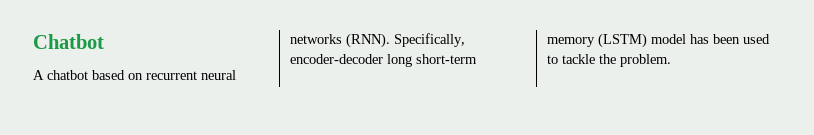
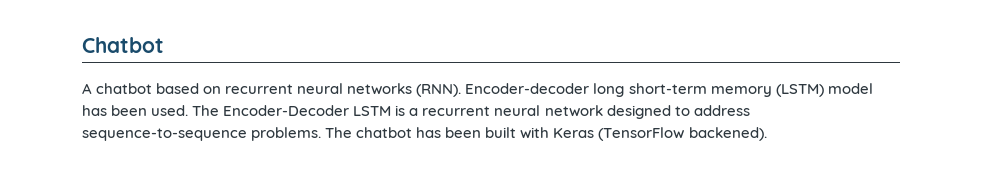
[394,33,465,47] [290,54,383,64] Specifically, encoder-decoder -> [465,83,590,94] Encoder-decoder
[743,34,770,44] [547,54,671,67] used to tackle the problem. -> [151,105,750,119] [82,127,767,141] used. The Encoder-Decoder LSTM is a recurrent neural network designed to address sequence-to-sequence problems. The chatbot has been built with Keras (TensorFlow backened).

